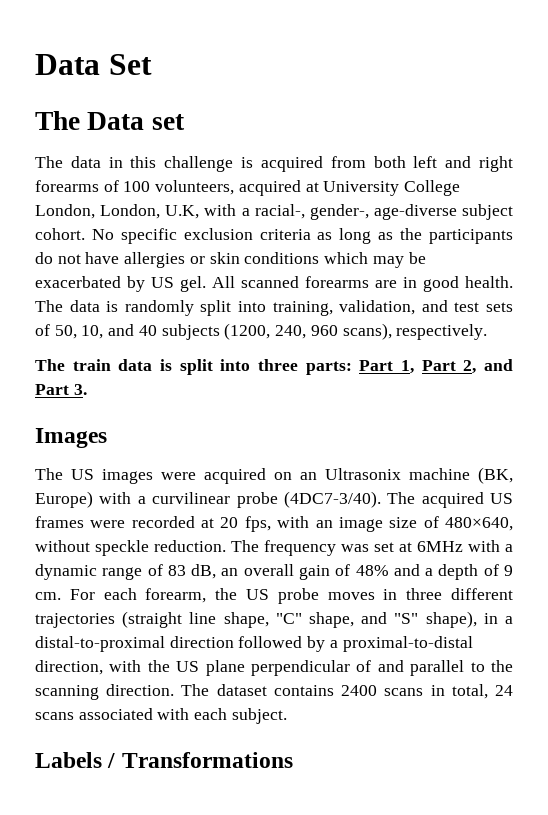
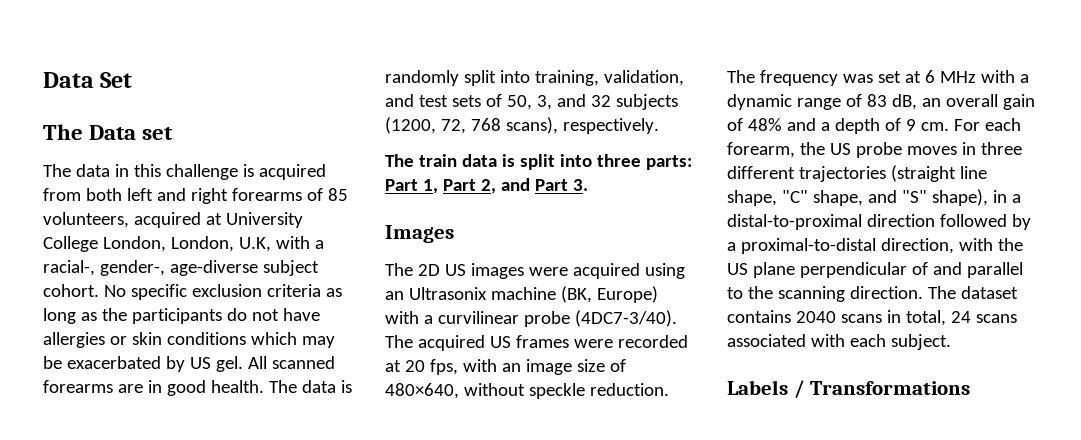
[123,181,151,192] 100 -> [327,188,348,201] 85
[81,323,338,340] 10, and 40 subjects (1200, 240, 960 -> [536,94,678,110] [385,117,501,134] 3, and 32 subjects (1200, 72, 768
(63, 474) none -> [417,264,440,276] 2D
[274,472,292,480] on -> [644,263,685,279] using
[417,541,463,552] 6MHz -> [924,70,976,83] 6 MHz
[341,685,378,696] 2400 -> [795,311,836,323] 2040

